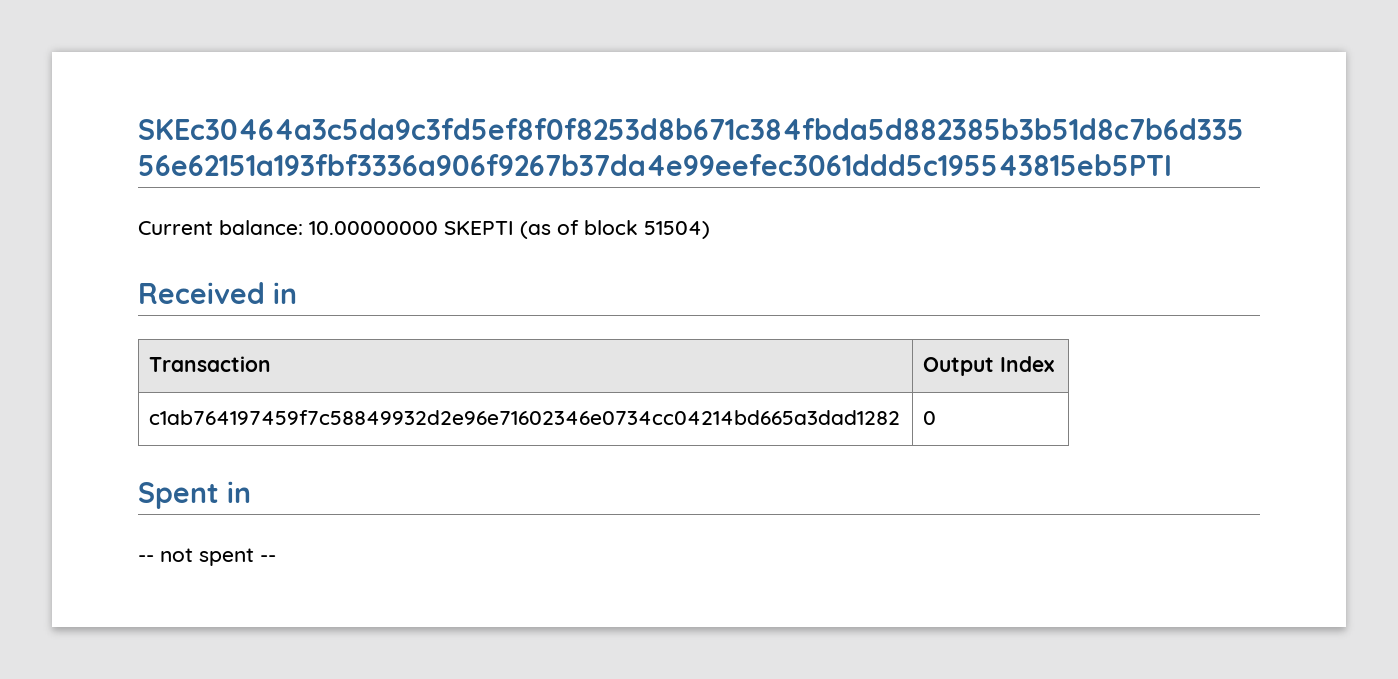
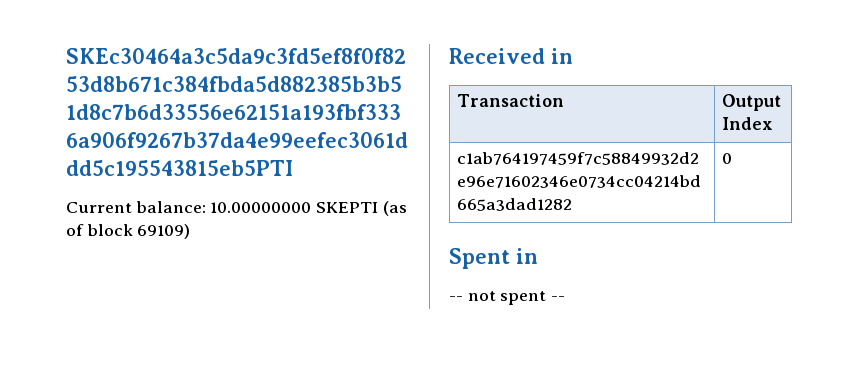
[644,221,710,239] 51504) -> [137,224,191,239] 69109)

